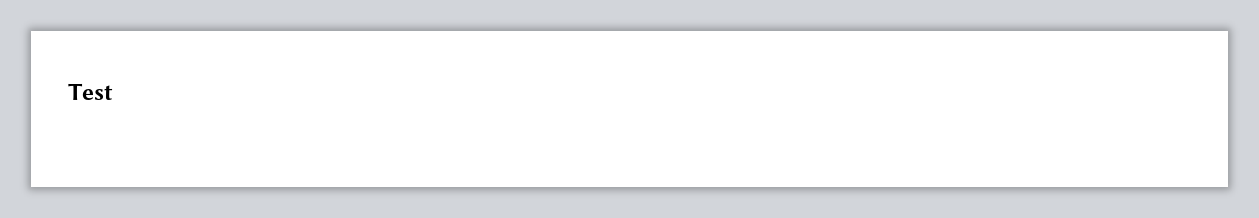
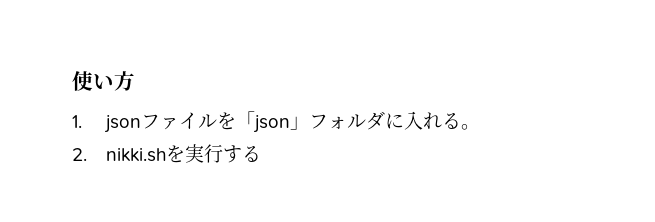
[68,83,113,100] Test -> [72,71,135,91] [72,111,480,133] [72,144,261,163] 使い方 // 1. jsonファイルを「json」フォルダに入れる。 // 2. nikki.shを実行する

